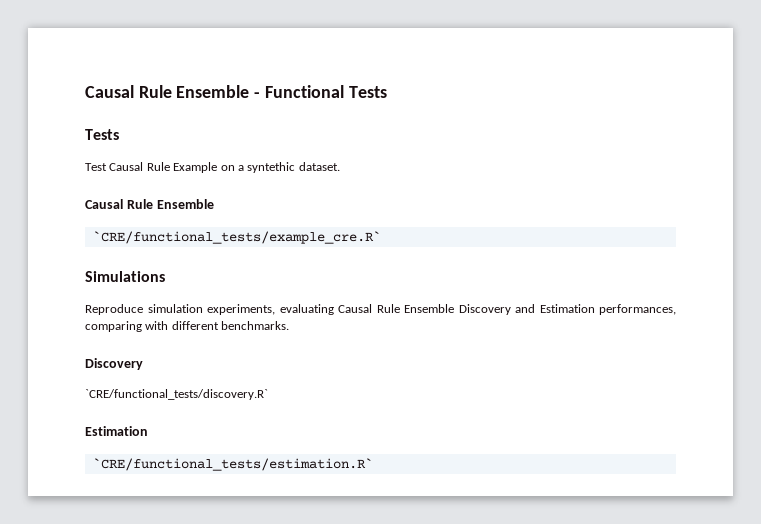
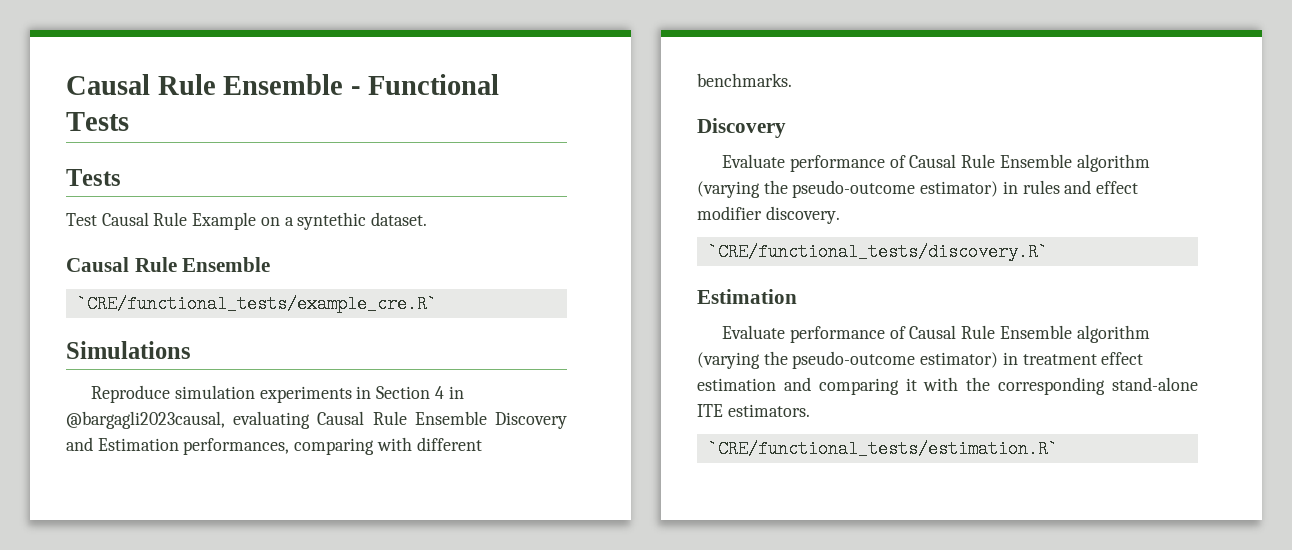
[207,304,275,315] experiments, -> [259,386,464,403] [66,411,225,429] experiments in Section 4 in @bargagli2023causal,
[85,389,268,400] [85,426,148,436] `CRE/functional_tests/discovery.R` // Estimation -> [722,154,1150,172] [697,180,1139,198] [697,206,840,224] [707,243,1048,261] [697,289,797,304] [722,325,1150,343] [697,351,1144,369] [697,377,1198,395] [697,404,810,417] Evaluate performance of Causal Rule Ensemble algorithm (varying the pseudo-outcome estimator) in rules and effect modifier discovery. // `CRE/functional_tests/discovery.R` // Estimation // Evaluate performance of Causal Rule Ensemble algorithm (varying the pseudo-outcome estimator) in treatment effect estimation and comparing it with the corresponding stand-alone ITE estimators.

